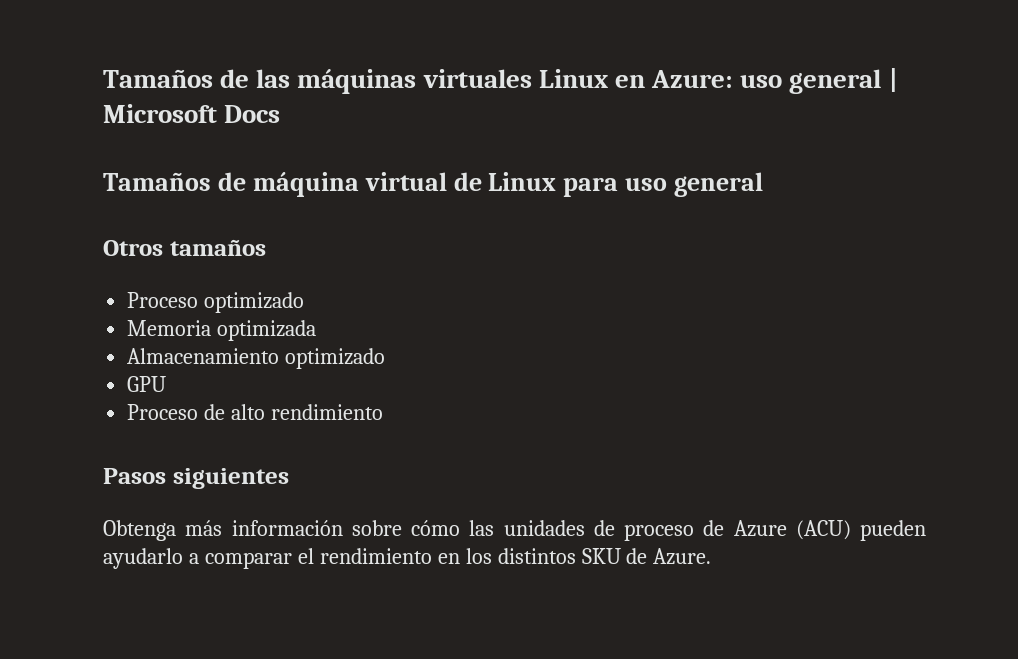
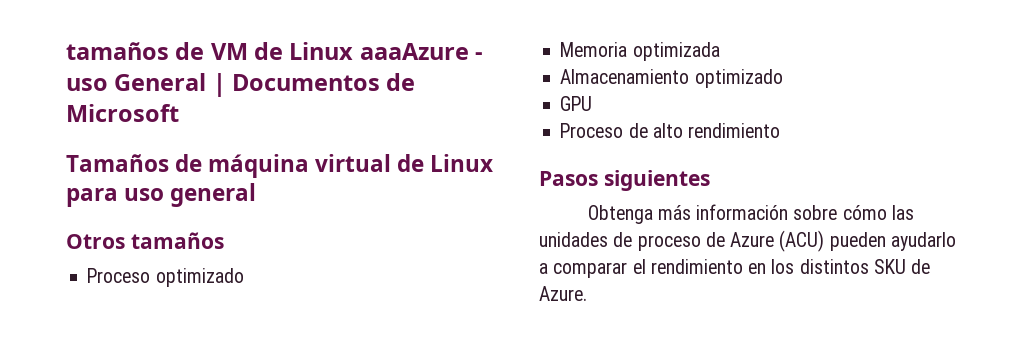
[103,68,898,94] Tamaños de las máquinas virtuales Linux en Azure: uso general | -> [66,42,484,60] [66,73,416,97] tamaños de VM de Linux aaaAzure - uso General | Documentos de
[224,105,281,123] Docs -> (179, 113) none

